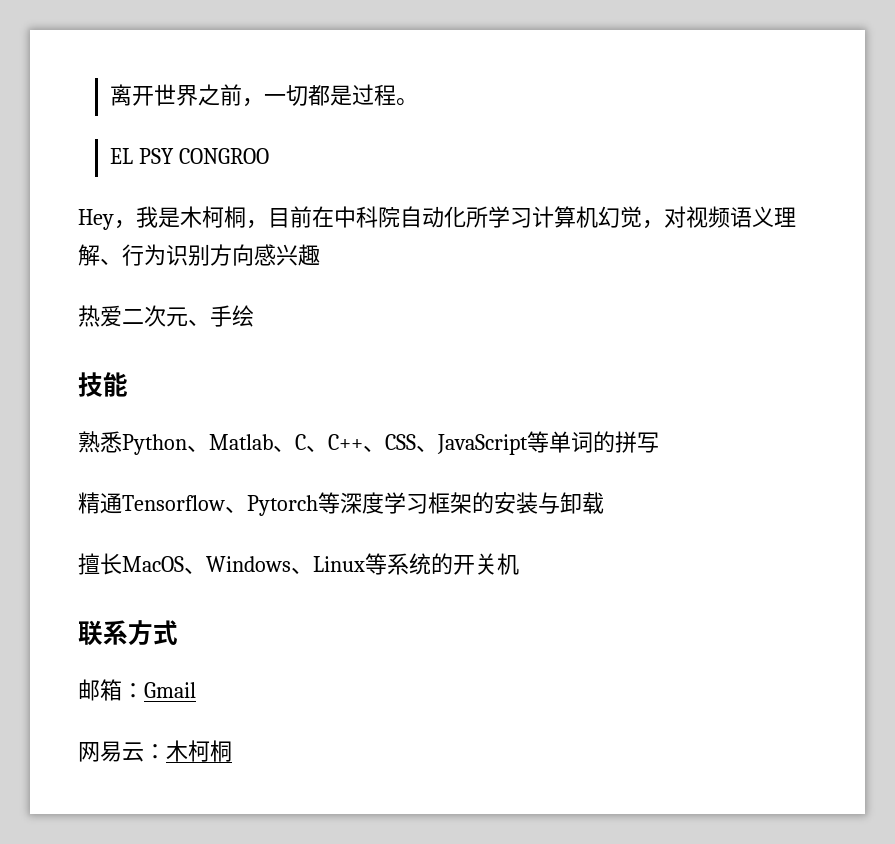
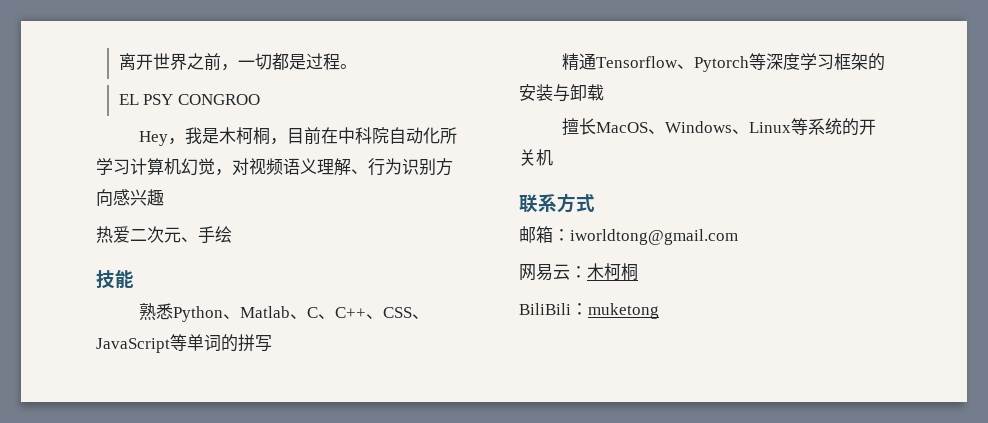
[144,682,196,698] Gmail -> [570,229,738,245] iworldtong@gmail.com
(232, 751) none -> [519,303,659,319] // BiliBili：muketong

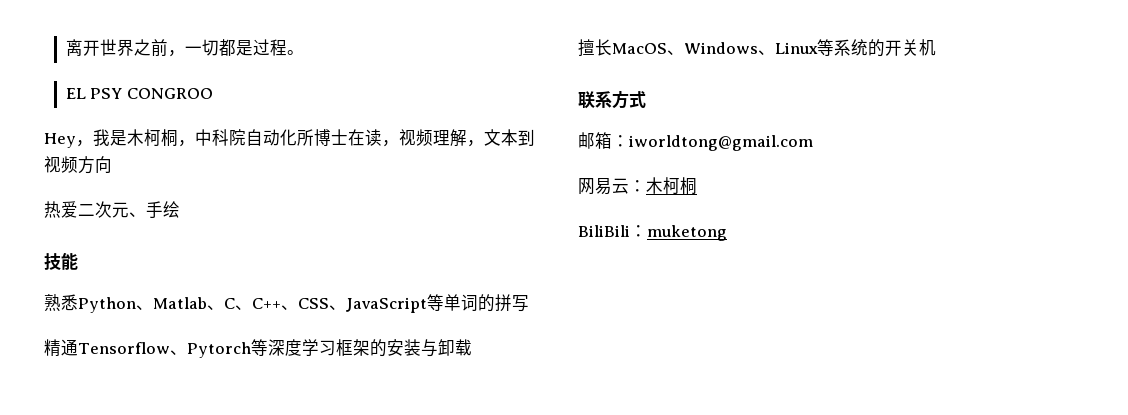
[287,127,339,145] 目前在 -> (195, 143) none
[96,158,436,176] 学习计算机幻觉，对视频语义理解、行为识别 -> [314,129,535,147] [44,156,78,173] 博士在读，视频理解，文本到视频
[113,189,164,206] 感兴趣 -> (112, 164) none

